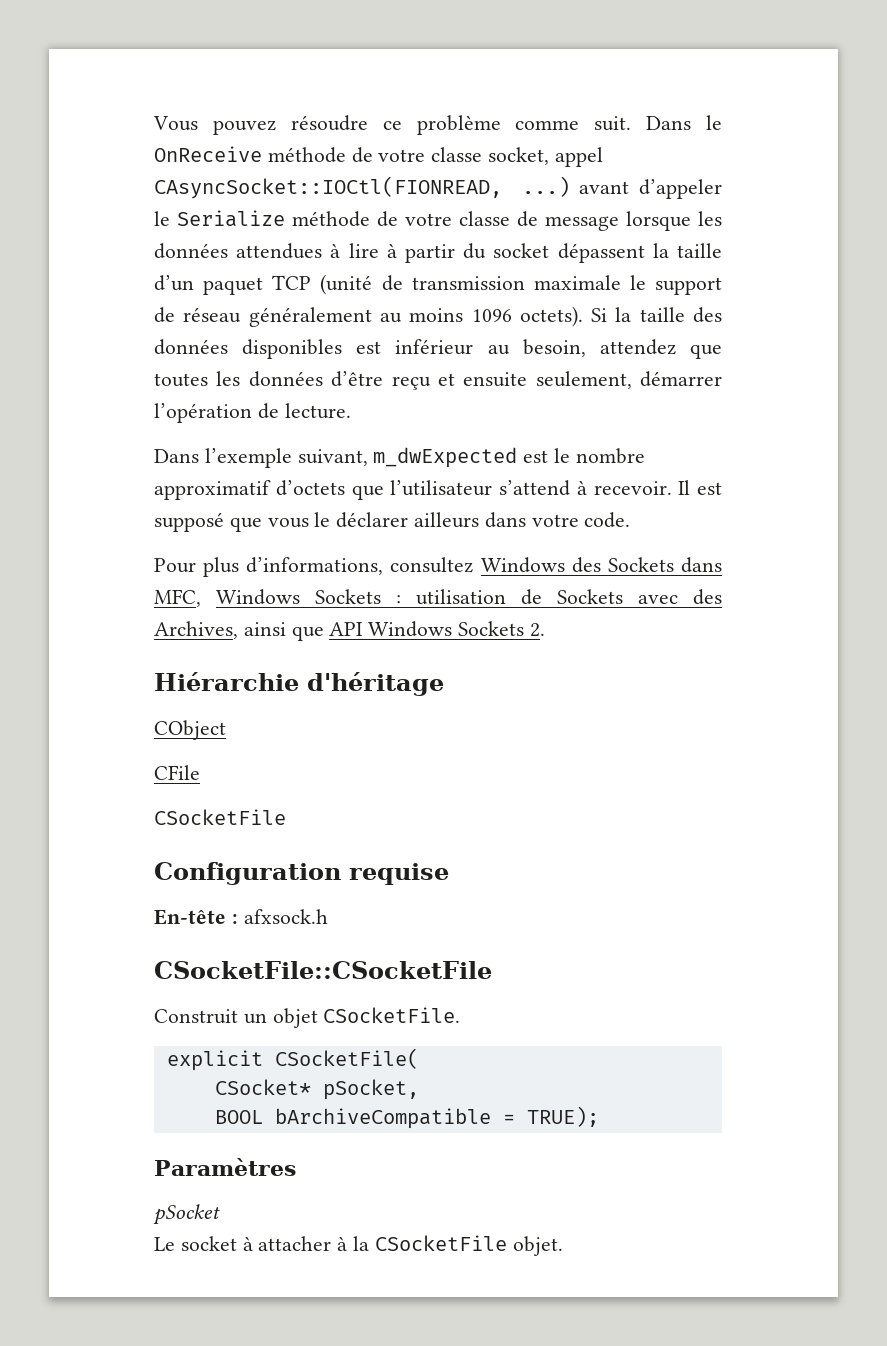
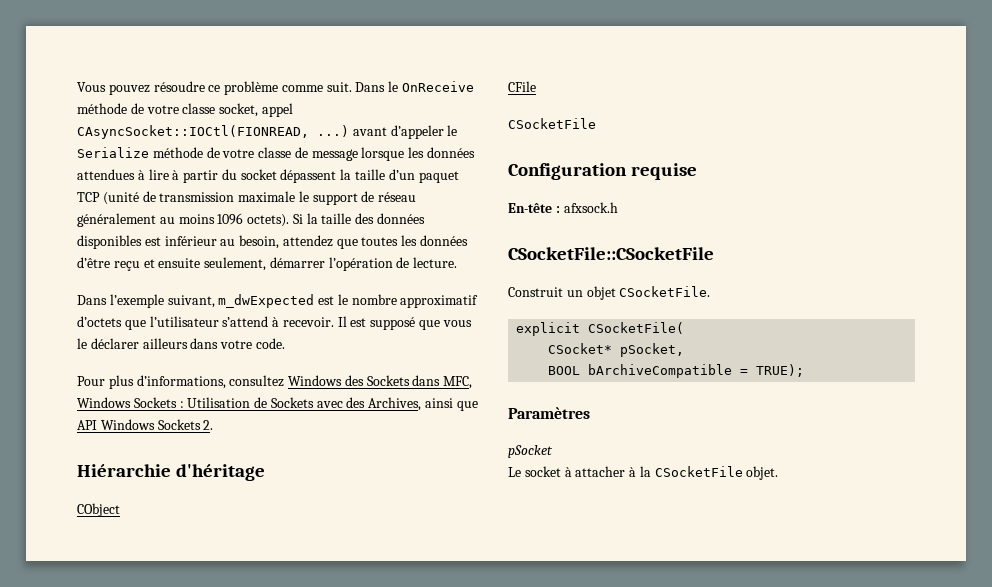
[416,589,506,605] utilisation -> [187,397,251,408] Utilisation

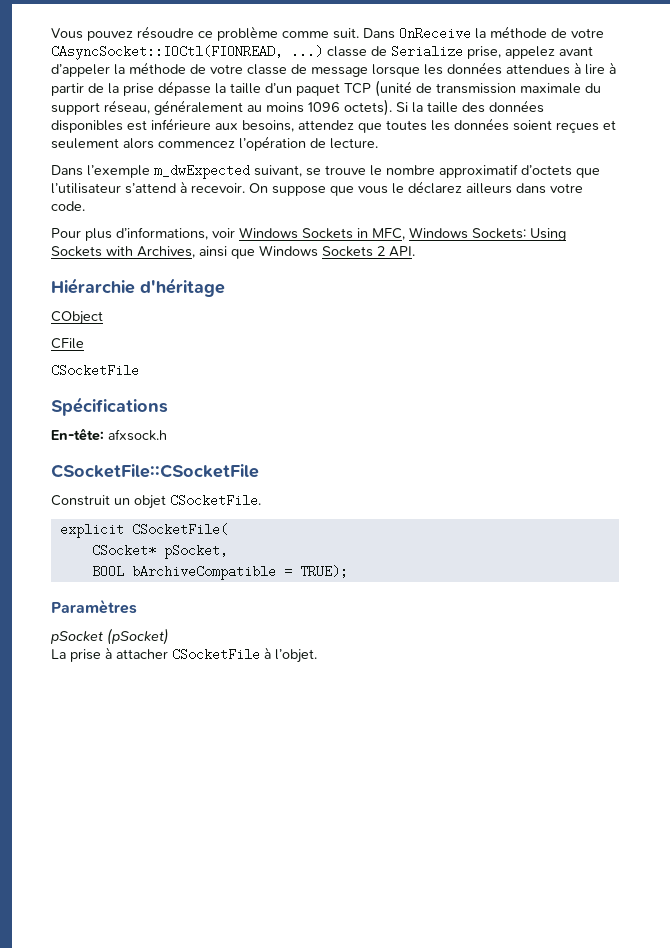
[388,81,475,92] [77,103,293,117] [77,125,458,139] [77,147,149,158] le OnReceive méthode de votre classe socket, appel CAsyncSocket::IOCtl(FIONREAD, ...) avant d’appeler le Serialize -> [399,26,604,40] [51,45,593,60] [51,64,125,77] OnReceive la méthode de votre CAsyncSocket::IOCtl(FIONREAD, ...) classe de Serialize prise, appelez avant d’appeler la
[221,169,337,183] du socket dépassent -> [88,81,211,96] de la prise dépasse
[298,191,417,205] le support de réseau -> [585,83,601,93] [51,100,150,115] du support réseau,
[164,235,280,249] inférieur au besoin, -> [151,118,294,132] inférieure aux besoins,
[77,257,325,271] d’être reçu et ensuite seulement, démarrer -> [513,120,616,133] [51,138,235,149] soient reçues et seulement alors commencez
[167,294,335,308] suivant, m_dwExpected est -> [154,164,366,179] m_dwExpected suivant, se trouve
[337,316,416,330] Il est supposé -> [249,183,326,196] On suppose
[90,338,139,349] déclarer -> [408,181,462,194] déclarez
[229,375,473,389] [77,397,366,408] consultez Windows des Sockets dans MFC, Windows Sockets : Utilisation de Sockets avec des -> [212,227,566,241] [51,246,133,257] voir Windows Sockets in MFC, Windows Sockets: Using Sockets with
[77,419,214,430] API Windows Sockets 2. -> [259,245,415,257] Windows Sockets 2 API.
[508,163,698,180] [508,203,560,213] Configuration requise // En-tête : -> [51,397,168,416] [51,429,104,441] Spécifications // En-tête:
[508,466,779,480] // Le socket à attacher à la CSocketFile objet. -> [107,628,169,645] [51,647,317,663] (pSocket) // La prise à attacher CSocketFile à l’objet.

